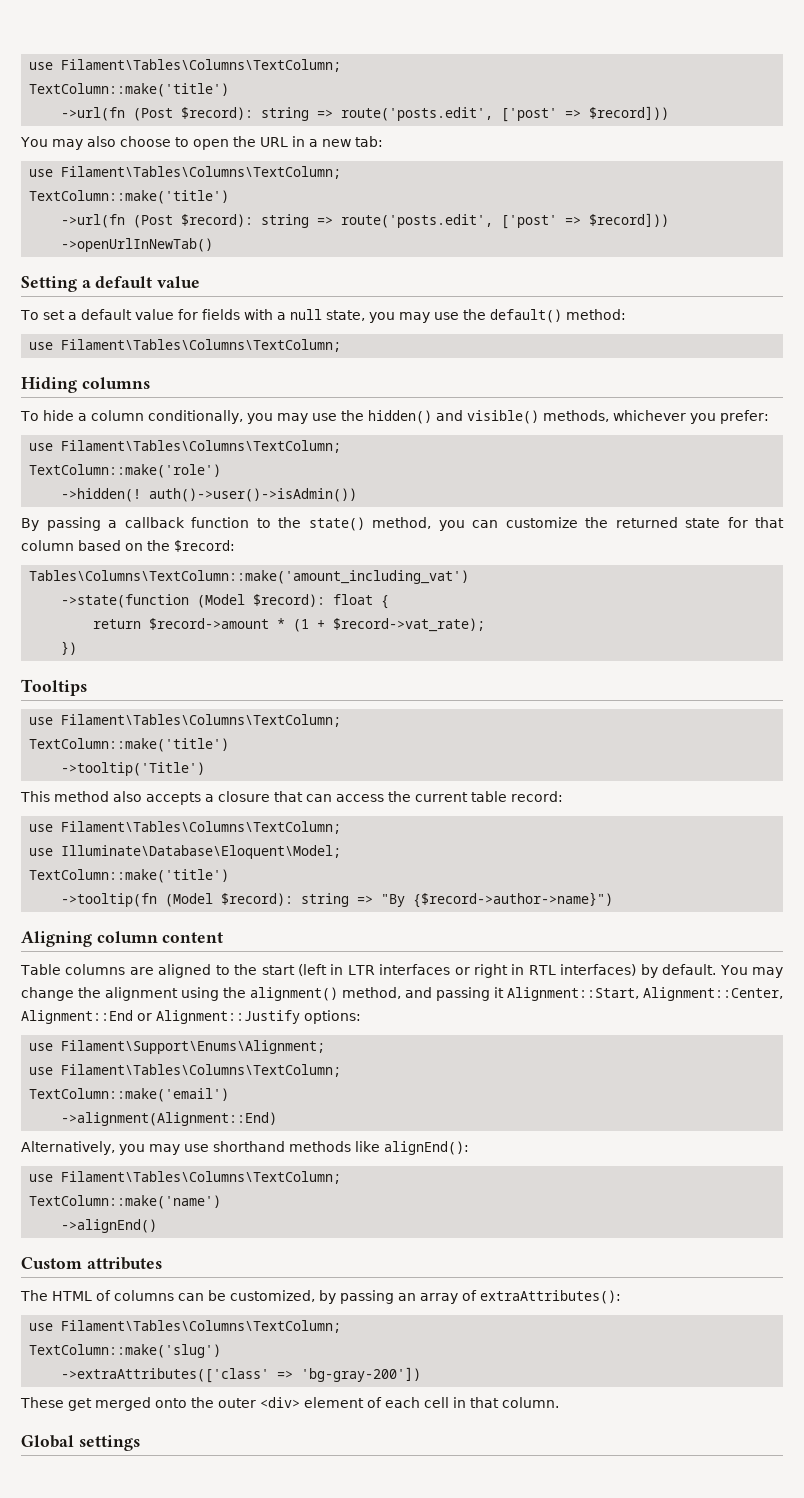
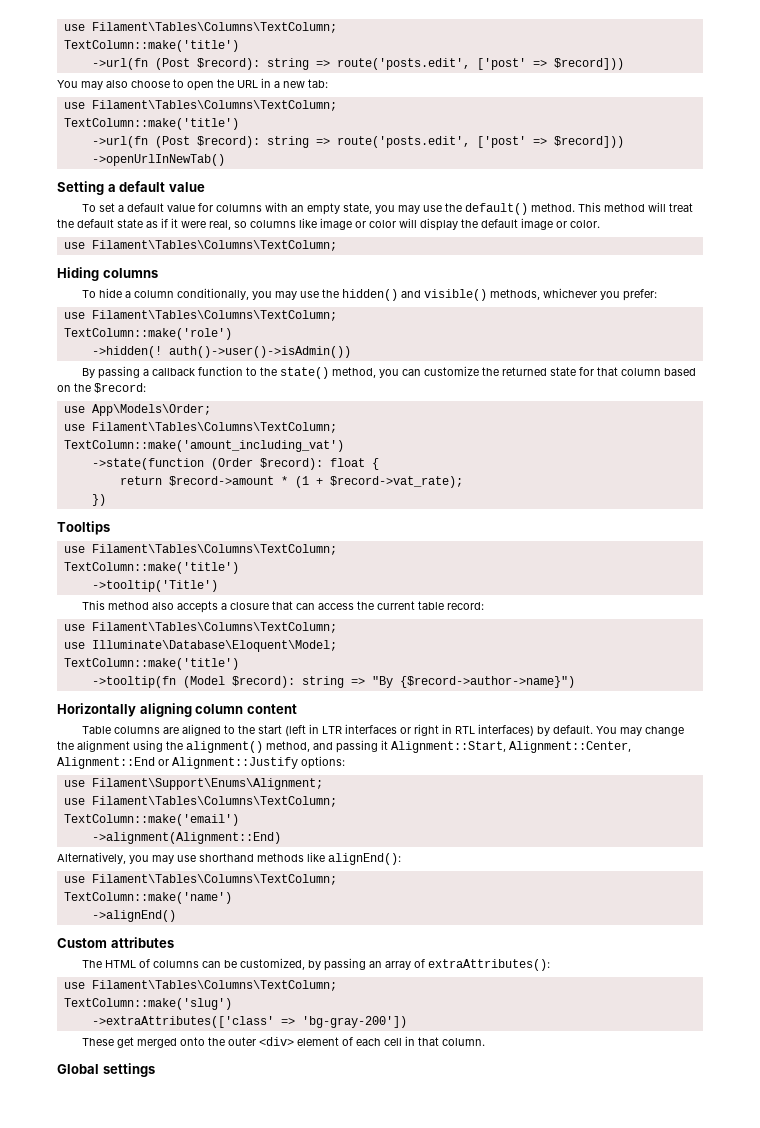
[201,309,322,320] fields with a null -> [215,202,340,215] columns with an empty
[565,309,626,320] method: -> [530,202,693,212] [57,218,600,231] method. This method will treat the default state as if it were real, so columns like image or color will display the default image or color.
[29,570,470,584] Tables\Columns\TextColumn::make('amount_including_vat') -> [63,404,211,416] [63,422,337,433] [63,440,344,452] use App\Models\Order; // use Filament\Tables\Columns\TextColumn; // TextColumn::make('amount_including_vat')
[197,594,246,608] (Model -> [210,458,253,470] (Order
[21,931,92,947] Aligning -> [57,703,192,717] Horizontally aligning

